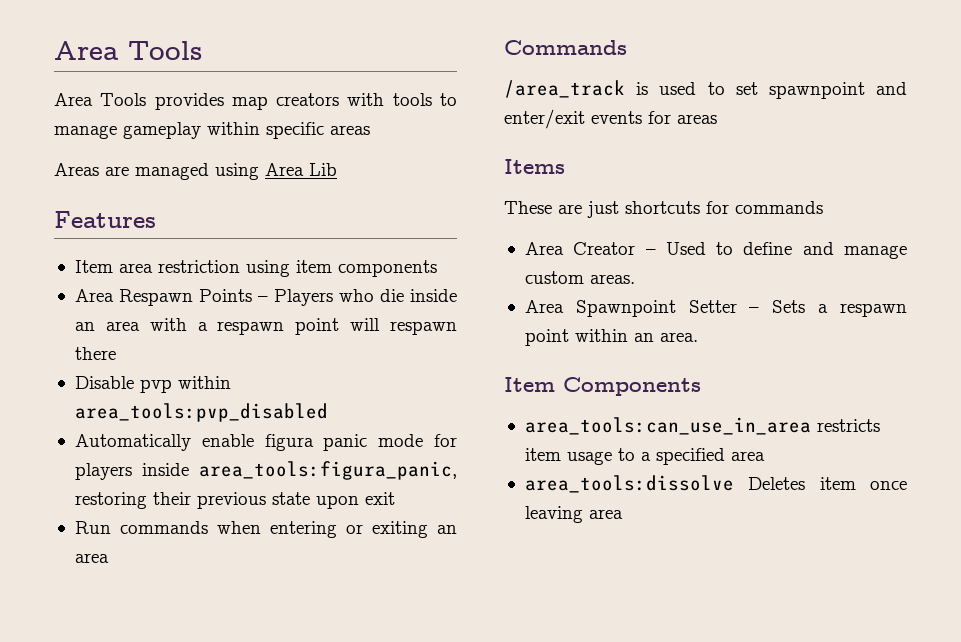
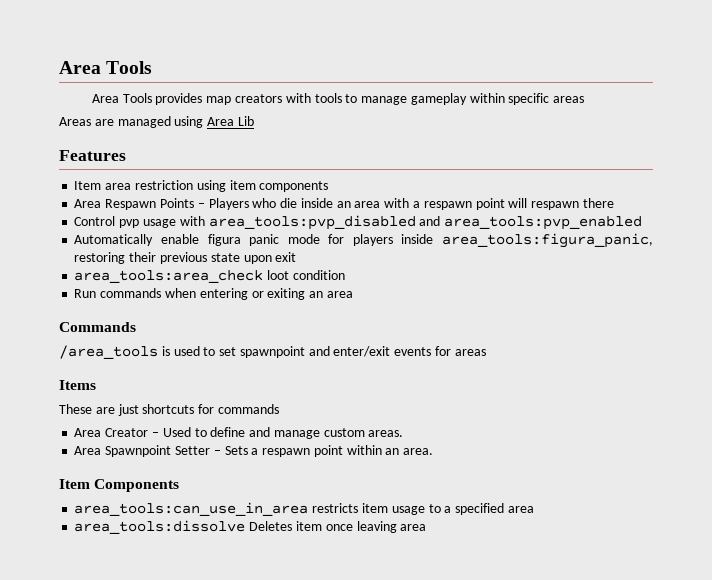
[74,376,231,393] Disable pvp within -> [74,216,205,228] Control pvp usage with
(328, 412) none -> [419,216,643,230] and area_tools:pvp_enabled
(395, 498) none -> [74,270,345,283] // area_tools:area_check loot condition
[504,80,625,98] /area_track -> [59,345,158,359] /area_tools

